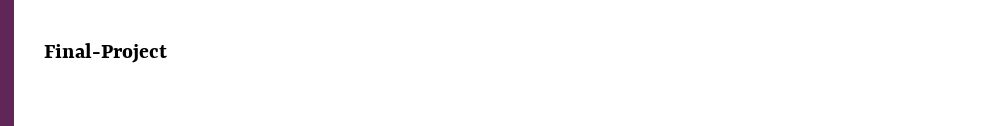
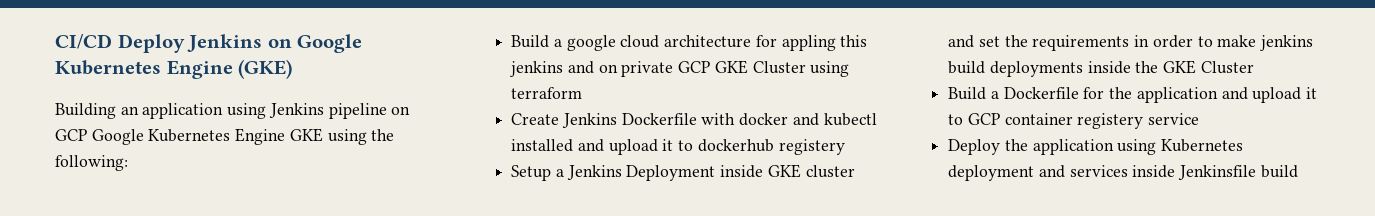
[44,43,167,63] Final-Project -> [55,34,363,53] [55,59,293,79] [55,103,411,119] [55,128,395,145] [55,155,128,171] [511,35,868,51] [510,60,850,77] [511,87,583,99] [511,113,877,128] [511,139,845,155] [511,164,855,181] [948,35,1314,51] [948,60,1254,77] [948,87,1318,103] [948,113,1200,129] [948,139,1244,155] [948,165,1298,181] CI/CD Deploy Jenkins on Google Kubernetes Engine (GKE) // Building an application using Jenkins pipeline on GCP Google Kubernetes Engine GKE using the following: // Build a google cloud architecture for appling this jenkins and on private GCP GKE Cluster using terraform // Create Jenkins Dockerfile with docker and kubectl installed and upload it to dockerhub registery // Setup a Jenkins Deployment inside GKE cluster and set the requirements in order to make jenkins build deployments inside the GKE Cluster // Build a Dockerfile for the application and upload it to GCP container registery service // Deploy the application using Kubernetes deployment and services inside Jenkinsfile build

